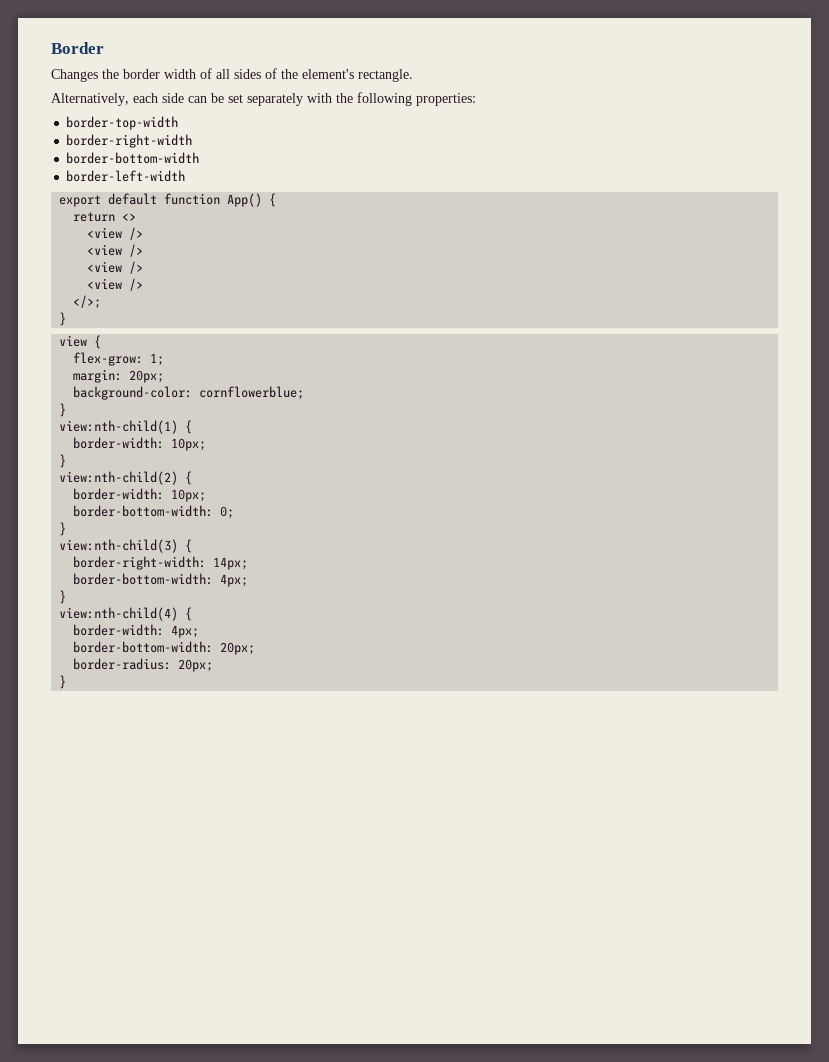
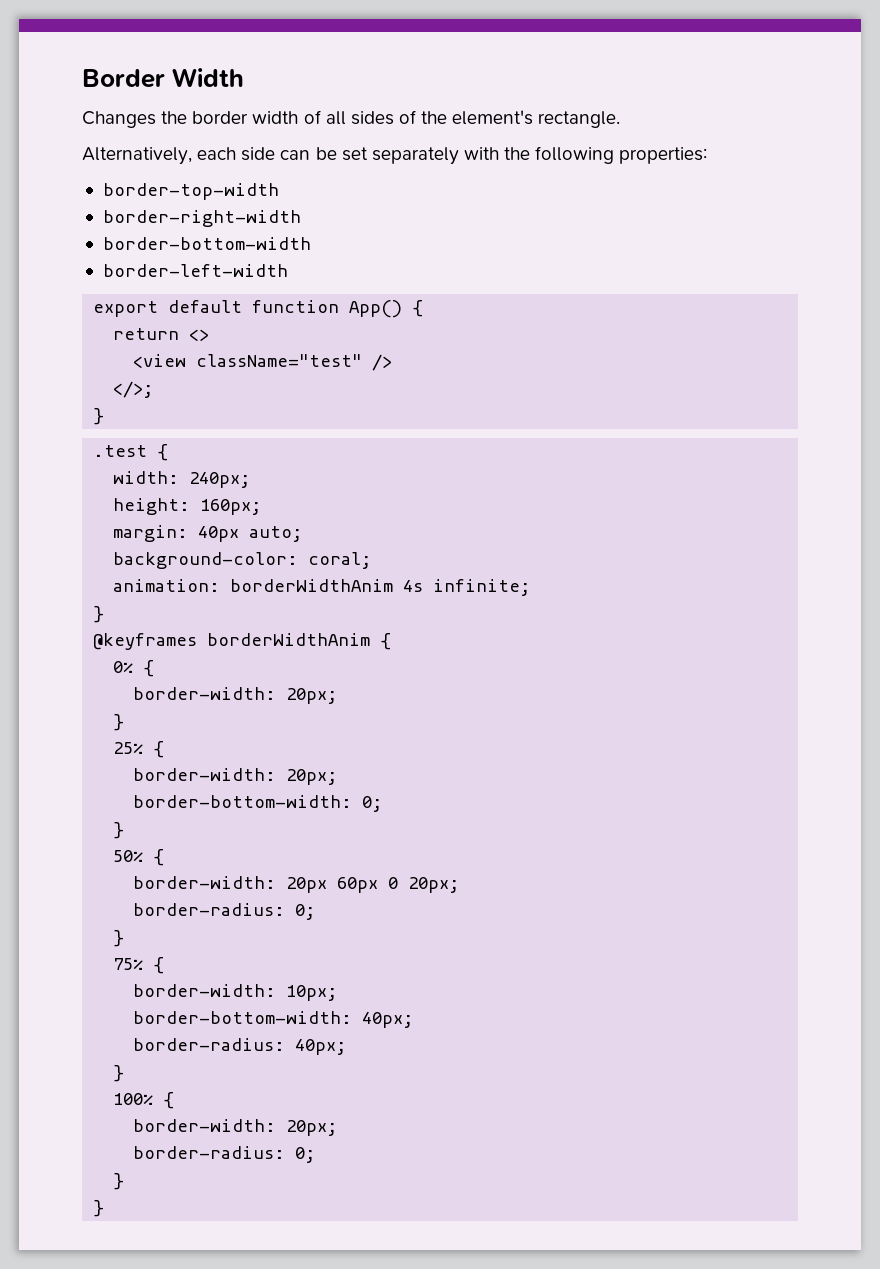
(104, 48) none -> [172,68,245,87] Width
[129,227,144,240] [87,244,144,257] [87,261,144,274] [87,278,123,290] /> // <view /> // <view /> // <view -> [196,354,363,367] className="test"
[59,335,102,349] [73,352,165,366] view { // flex-grow: 1; -> [93,444,169,461] [113,471,251,488] [113,498,262,515] .test { // width: 240px; // height: 160px;
[129,370,165,383] 20px; -> [198,526,303,542] 40px auto;
[199,386,305,400] [59,403,67,417] [59,420,193,434] [73,437,207,451] [59,454,67,468] [59,471,193,485] [73,488,207,502] [73,505,235,519] [59,522,67,536] [59,539,193,553] [73,556,249,570] [73,573,249,587] [59,590,67,604] [59,607,193,621] [73,624,200,638] [73,641,256,655] [73,658,214,672] cornflowerblue; // } // view:nth-child(1) { // border-width: 10px; // } // view:nth-child(2) { // border-width: 10px; // border-bottom-width: 0; // } // view:nth-child(3) { // border-right-width: 14px; // border-bottom-width: 4px; // } // view:nth-child(4) { // border-width: 4px; // border-bottom-width: 20px; // border-radius: 20px; -> [308,552,372,569] [113,579,531,596] [93,606,105,623] [93,633,392,650] [113,660,155,677] [133,687,338,704] [113,714,125,731] [113,741,165,758] [133,768,338,785] [133,795,383,812] [113,822,125,839] [113,849,165,866] [133,876,460,893] [133,903,316,920] [113,930,125,947] [113,957,165,974] [133,984,338,1001] [133,1011,414,1028] [133,1038,347,1055] [113,1065,125,1082] [113,1092,175,1109] [133,1119,338,1136] [133,1146,316,1163] [113,1173,125,1190] coral; // animation: borderWidthAnim 4s infinite; // } // @keyframes borderWidthAnim { // 0% { // border-width: 20px; // } // 25% { // border-width: 20px; // border-bottom-width: 0; // } // 50% { // border-width: 20px 60px 0 20px; // border-radius: 0; // } // 75% { // border-width: 10px; // border-bottom-width: 40px; // border-radius: 40px; // } // 100% { // border-width: 20px; // border-radius: 0; // }

